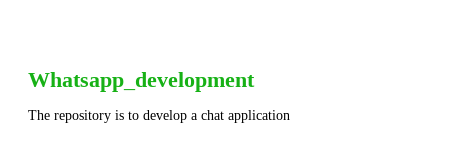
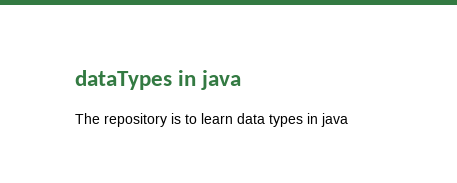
[28,72,255,92] Whatsapp_development -> [75,70,242,90] dataTypes in java
[143,110,290,123] develop a chat application -> [201,113,348,127] learn data types in java

